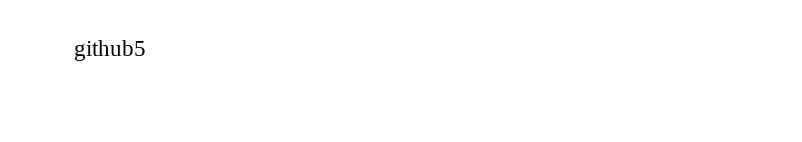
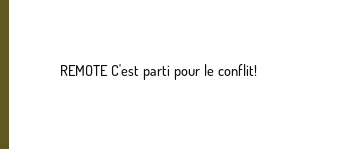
[74,40,146,61] github5 -> [60,64,257,80] REMOTE C'est parti pour le conflit!

